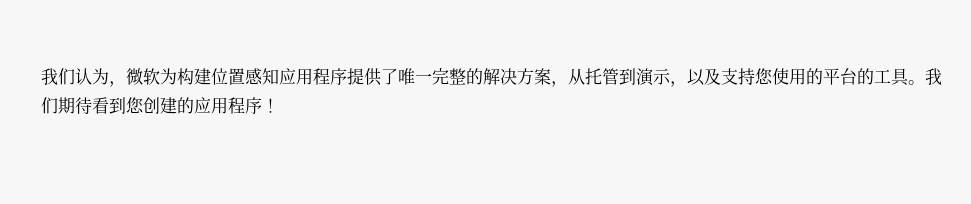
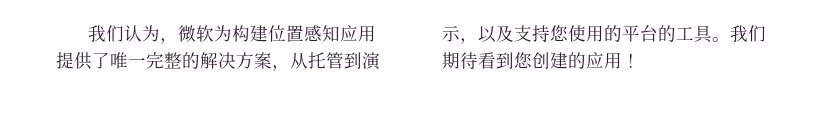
[313,68,347,85] 程序 -> (377, 33) none
[228,97,262,114] 程序 -> (622, 60) none

